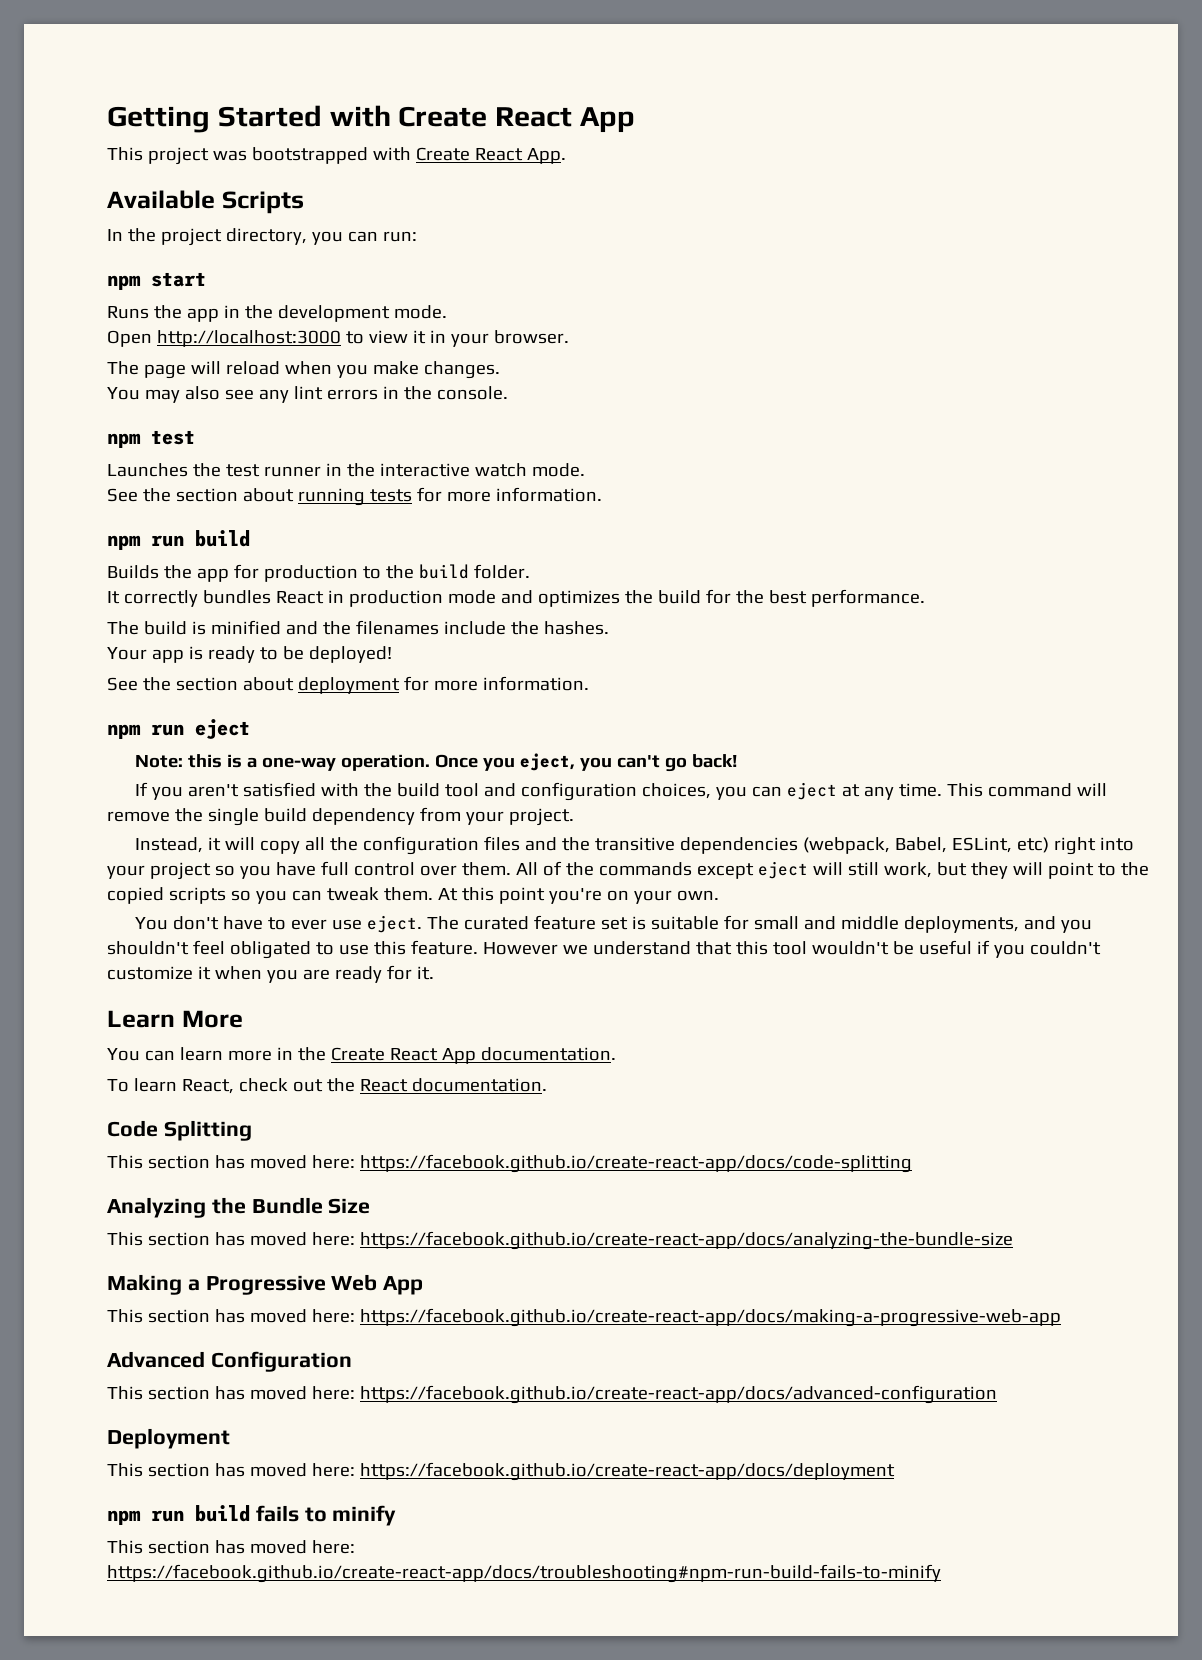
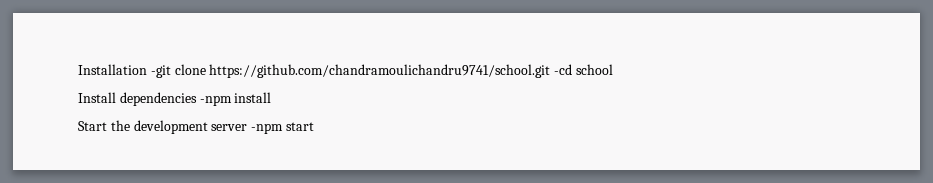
[107,105,636,133] [107,147,566,165] [107,190,304,214] [107,228,417,246] [107,272,206,290] [107,305,447,322] [107,330,569,347] [107,361,500,379] [107,386,508,403] [107,430,195,448] [107,463,585,477] [107,487,602,506] [107,530,250,550] [107,564,530,582] [107,589,925,607] [107,620,609,635] [107,646,392,663] [107,676,589,694] [107,719,250,739] [135,753,738,772] [135,782,1108,801] [107,807,574,826] [135,836,1135,855] [107,861,1149,880] [107,887,719,904] [135,915,1093,933] [107,940,1101,959] [107,965,434,983] [107,1010,243,1028] [107,1047,616,1064] [107,1078,547,1094] [107,1120,252,1141] [107,1154,912,1173] [107,1197,371,1218] [107,1231,1013,1250] [107,1274,424,1295] [107,1308,1061,1327] [107,1351,352,1372] [107,1385,997,1404] [107,1428,230,1449] [107,1462,895,1481] [107,1505,397,1526] [107,1540,355,1554] [107,1564,941,1583] Getting Started with Create React App // This project was bootstrapped with Create React App. // Available Scripts // In the project directory, you can run: // npm start // Runs the app in the development mode. // Open http://localhost:3000 to view it in your browser. // The page will reload when you make changes. // You may also see any lint errors in the console. // npm test // Launches the test runner in the interactive watch mode. // See the section about running tests for more information. // npm run build // Builds the app for production to the build folder. // It correctly bundles React in production mode and optimizes the build for the best performance. // The build is minified and the filenames include the hashes. // Your app is ready to be deployed! // See the section about deployment for more information. // npm run eject // Note: this is a one-way operation. Once you eject, you can't go back! // If you aren't satisfied with the build tool and configuration choices, you can eject at any time. This command will remove the single build dependency from your project. // Instead, it will copy all the configuration files and the transitive dependencies (webpack, Babel, ESLint, etc) right into your project so you have full control over them. All of the commands except eject will still work, but they will point to the copied scripts so you can tweak them. At this point you're on your own. // You don't have to ever use eject. The curated feature set is suitable for small and middle deployments, and you shouldn't feel obligated to use this feature. However we understand that this tool wouldn't be useful if you couldn't customize it when you are ready for it. // Learn More // You can learn more in the Create React App documentation. // To learn React, check out the React documentation. // Code Splitting // This section has moved here: https://facebook.github.io/create-react-app/docs/code-splitting // Analyzing the Bundle Size // This section has moved here: https://facebook.github.io/create-react-app/docs/analyzing-the-bundle-size // Making a Progressive Web App // This section has moved here: https://facebook.github.io/create-react-app/docs/making-a-progressive-web-app // Advanced Configuration // This section has moved here: https://facebook.github.io/create-react-app/docs/advanced-configuration // Deployment // This section has moved here: https://facebook.github.io/create-react-app/docs/deployment // npm run build fails to minify // This section has moved here: https://facebook.github.io/create-react-app/docs/troubleshooting#npm-run-build-fails-to-minify -> [78,64,613,78] [78,92,272,106] [78,120,314,134] Installation -git clone https://github.com/chandramoulichandru9741/school.git -cd school // Install dependencies -npm install // Start the development server -npm start

